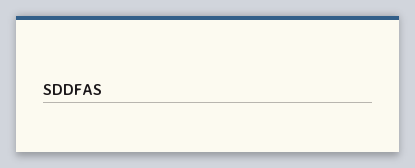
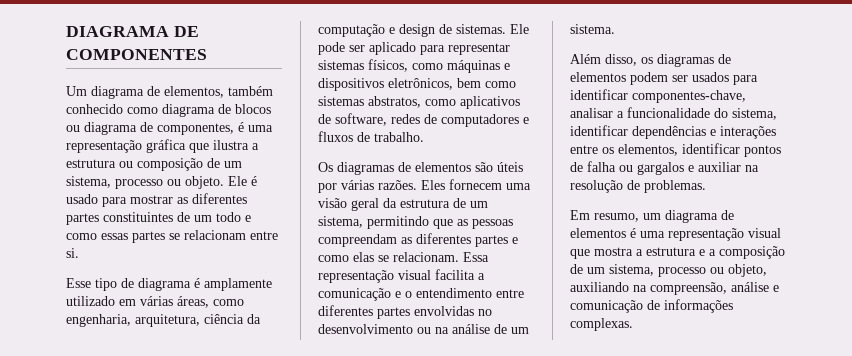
[43,84,102,95] SDDFAS -> [66,26,199,37] [66,49,207,60] [66,86,273,99] [66,104,271,117] [66,122,273,135] [66,139,259,153] [66,158,242,171] [66,176,257,189] [66,193,247,207] [66,212,251,225] [66,230,278,243] [66,248,79,258] [66,278,272,291] [66,296,244,308] [66,314,261,327] [318,24,529,37] [318,42,510,55] [318,59,510,73] [318,78,516,91] [318,96,520,109] [318,113,529,127] [318,131,424,142] [318,162,523,175] [318,179,531,193] [318,198,488,211] [318,216,513,229] [318,233,518,247] [318,252,489,262] [318,269,485,283] [318,288,524,301] [318,305,492,319] [318,324,529,334] [570,24,615,34] [570,54,731,67] [570,72,758,85] [570,89,746,103] [570,107,777,120] [570,125,776,139] [570,143,781,157] [570,161,759,175] [570,180,706,193] [570,210,734,223] [570,228,781,241] [570,246,785,259] [570,264,767,277] [570,282,779,295] [570,299,733,313] [570,318,633,331] DIAGRAMA DE COMPONENTES // Um diagrama de elementos, também conhecido como diagrama de blocos ou diagrama de componentes, é uma representação gráfica que ilustra a estrutura ou composição de um sistema, processo ou objeto. Ele é usado para mostrar as diferentes partes constituintes de um todo e como essas partes se relacionam entre si. // Esse tipo de diagrama é amplamente utilizado em várias áreas, como engenharia, arquitetura, ciência da computação e design de sistemas. Ele pode ser aplicado para representar sistemas físicos, como máquinas e dispositivos eletrônicos, bem como sistemas abstratos, como aplicativos de software, redes de computadores e fluxos de trabalho. // Os diagramas de elementos são úteis por várias razões. Eles fornecem uma visão geral da estrutura de um sistema, permitindo que as pessoas compreendam as diferentes partes e como elas se relacionam. Essa representação visual facilita a comunicação e o entendimento entre diferentes partes envolvidas no desenvolvimento ou na análise de um sistema. // Além disso, os diagramas de elementos podem ser usados para identificar componentes-chave, analisar a funcionalidade do sistema, identificar dependências e interações entre os elementos, identificar pontos de falha ou gargalos e auxiliar na resolução de problemas. // Em resumo, um diagrama de elementos é uma representação visual que mostra a estrutura e a composição de um sistema, processo ou objeto, auxiliando na compreensão, análise e comunicação de informações complexas.

